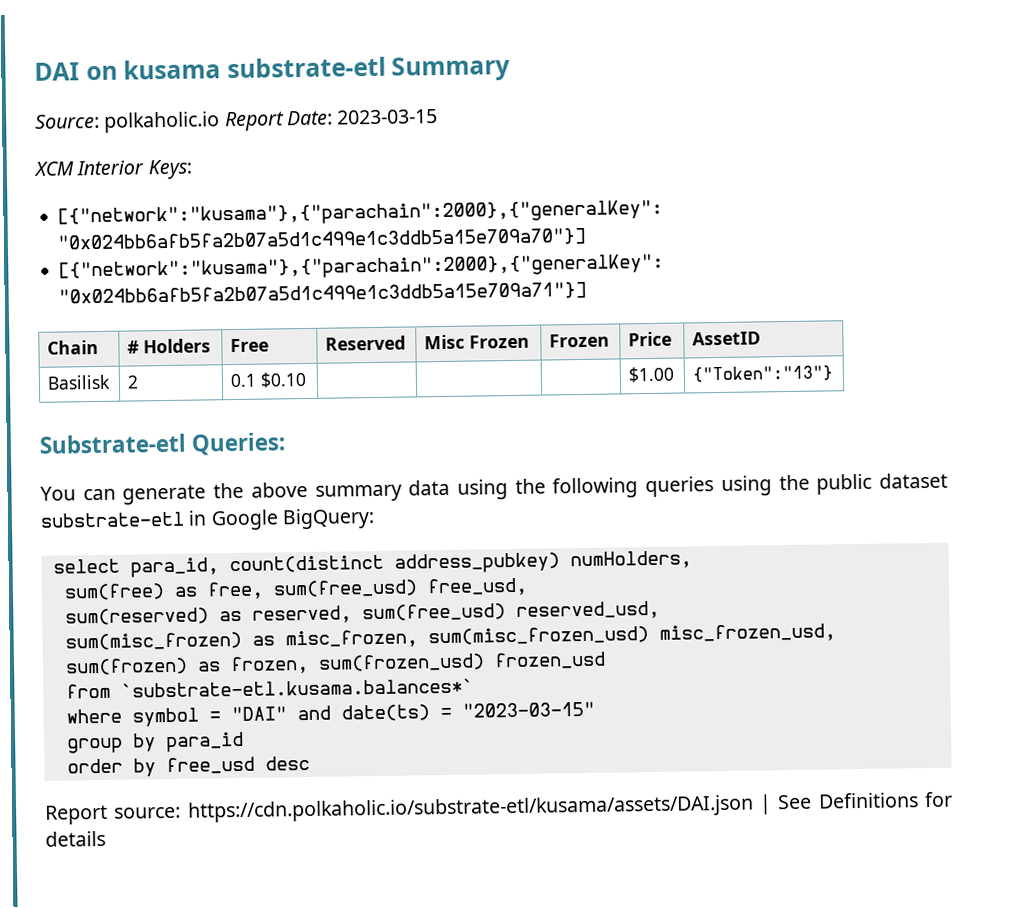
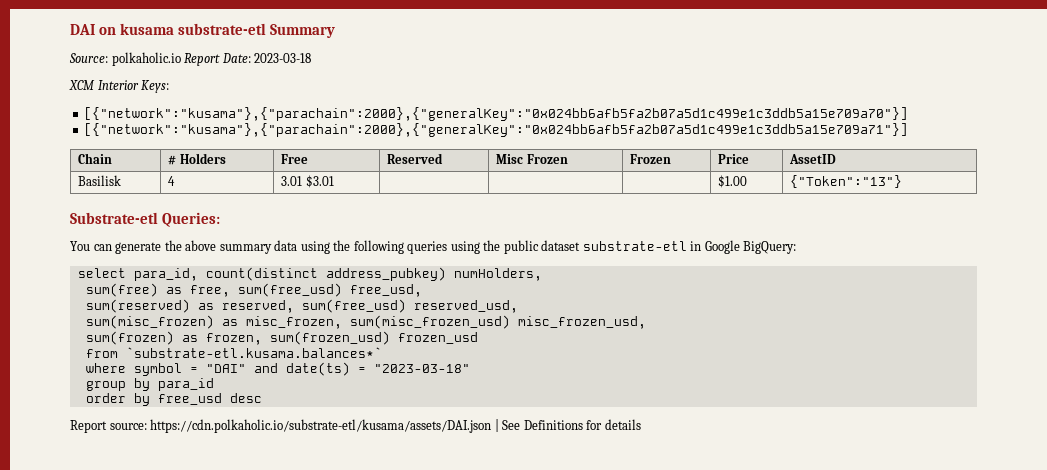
[337,109,439,125] 2023-03-15 -> [254,53,312,63] 2023-03-18
[127,375,140,389] [230,371,308,388] 2 | 0.1 $0.10 -> [168,176,176,186] [281,175,334,188] 4 | 3.01 $3.01
[461,701,595,718] "2023-03-15" -> [373,364,470,373] "2023-03-18"

